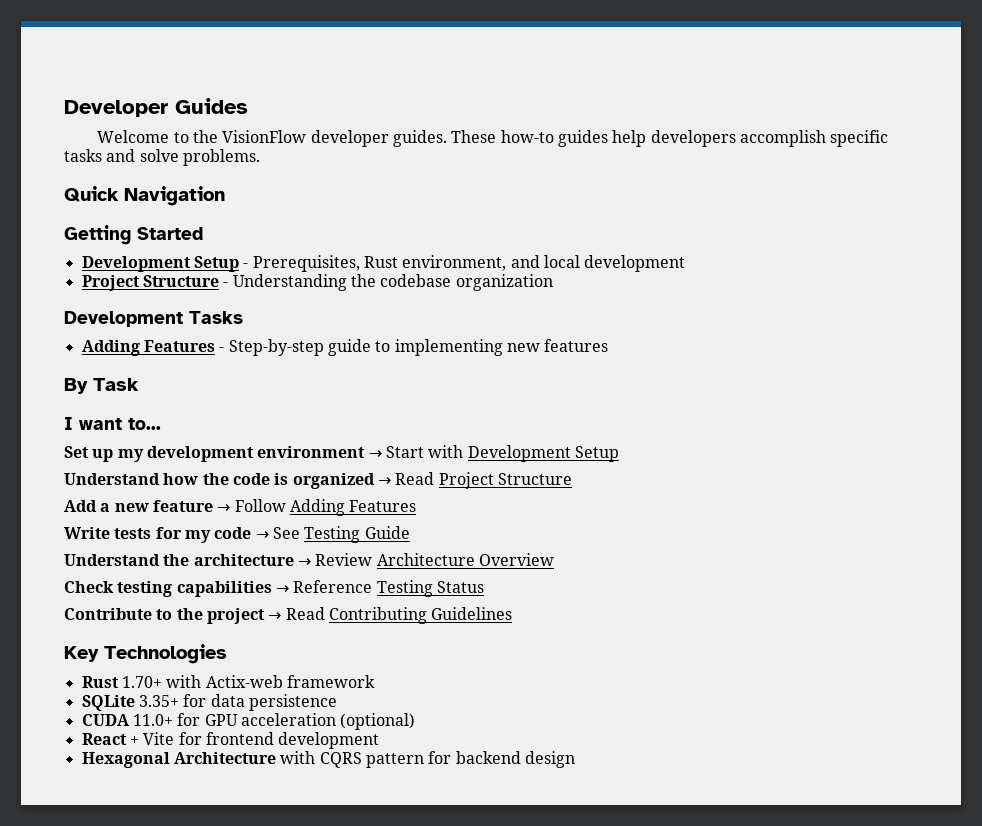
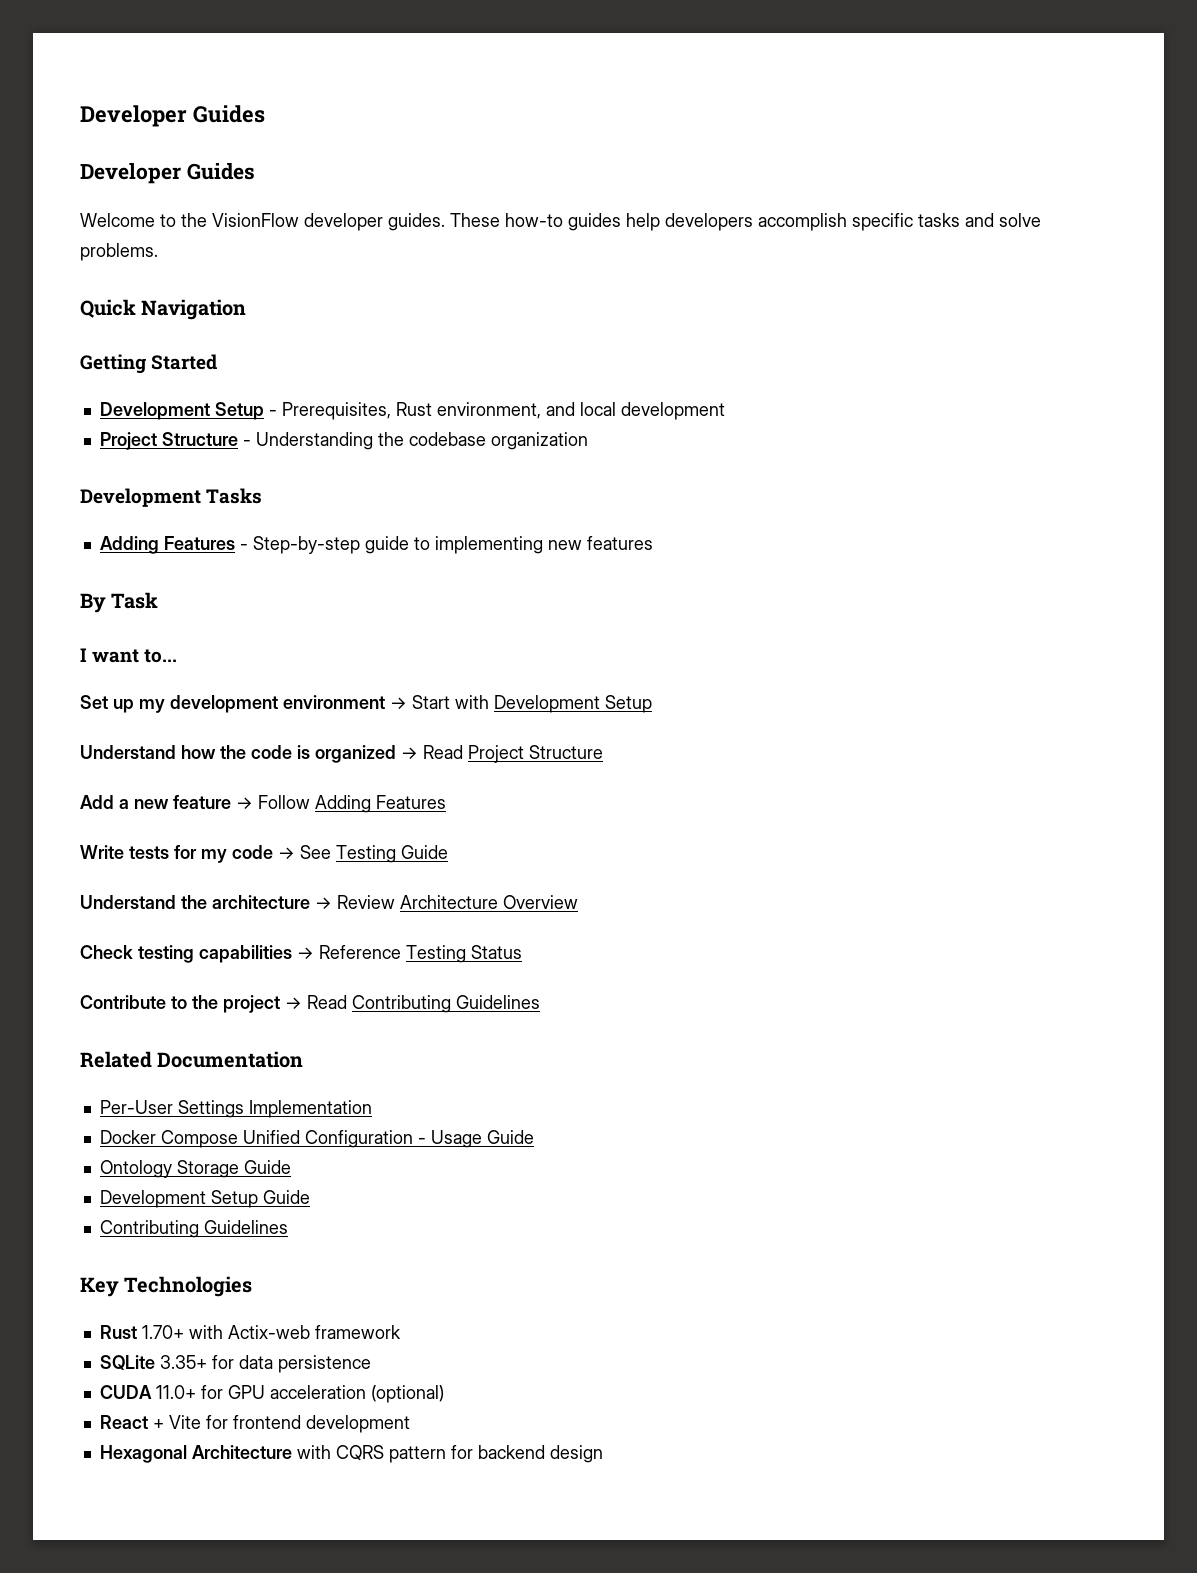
[64,98,248,117] Developer Guides -> [80,105,265,127] [80,163,255,184] Developer Guides // Developer Guides
(513, 613) none -> [80,1051,304,1068] [99,1100,372,1118] [99,1130,534,1148] [99,1160,291,1178] [99,1190,310,1208] [99,1220,288,1238] // Related Documentation // Per-User Settings Implementation // Docker Compose Unified Configuration - Usage Guide // Ontology Storage Guide // Development Setup Guide // Contributing Guidelines

